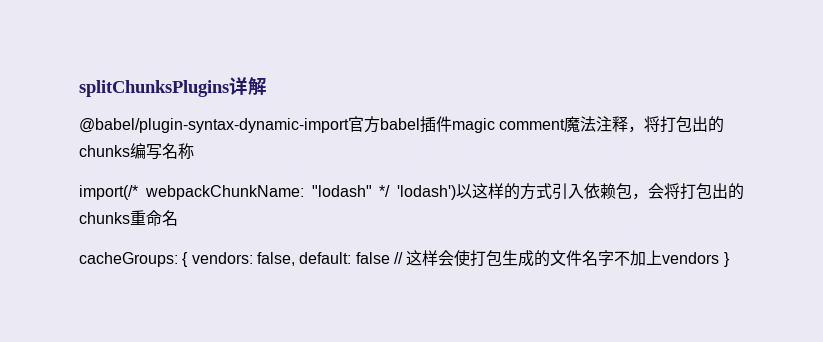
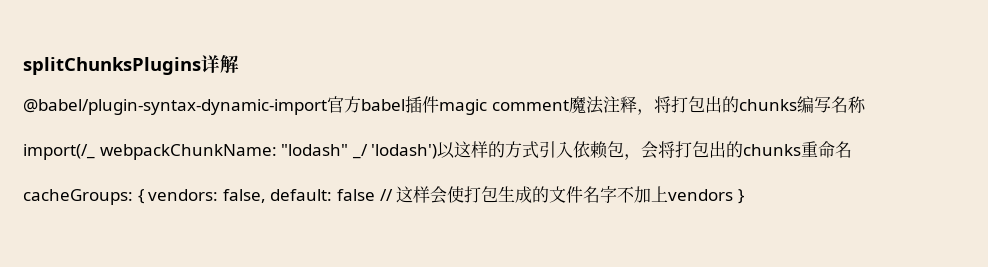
[79,185,138,200] import(/* -> [23,144,95,160] import(/_
[379,185,391,197] */ -> [351,144,368,159] _/

